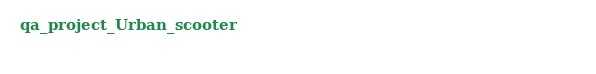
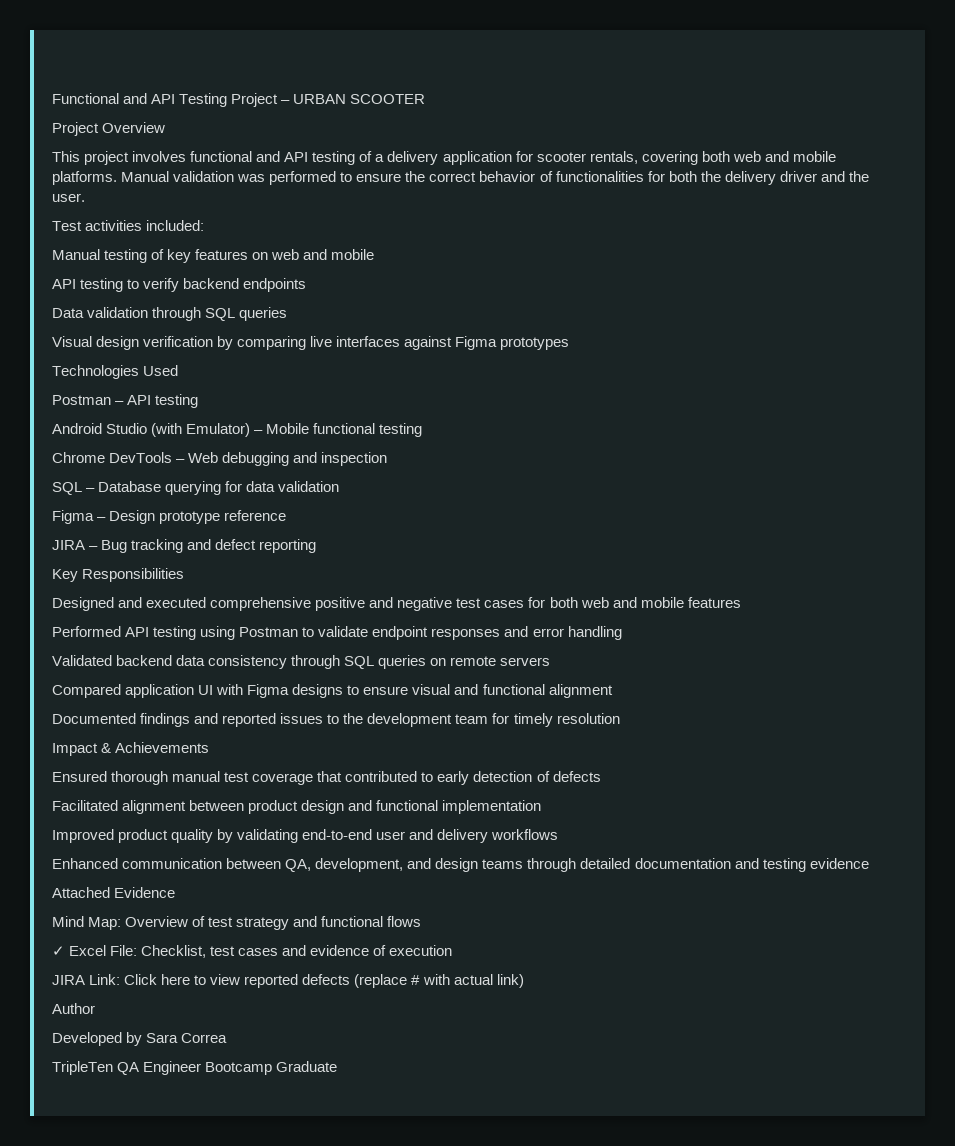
[20,19,238,34] qa_project_Urban_scooter -> [52,93,426,107] [52,122,166,136] [52,151,836,165] [52,171,869,185] [52,193,85,202] [52,220,205,231] [52,249,375,263] [52,278,307,292] [52,307,288,321] [52,336,570,350] [52,365,179,379] [52,394,199,408] [52,423,423,437] [52,452,388,466] [52,481,340,495] [52,510,287,524] [52,539,317,553] [52,568,185,582] [52,597,741,611] [52,626,622,640] [52,655,551,669] [52,684,613,698] [52,713,620,727] [52,742,210,756] [52,771,601,785] [52,800,542,814] [52,829,559,843] [52,858,869,872] [52,887,176,898] [52,916,422,930] [52,945,453,958] [52,974,524,988] [52,1003,95,1014] [52,1032,228,1046] [52,1061,338,1075] Functional and API Testing Project – URBAN SCOOTER // Project Overview // This project involves functional and API testing of a delivery application for scooter rentals, covering both web and mobile platforms. Manual validation was performed to ensure the correct behavior of functionalities for both the delivery driver and the user. // Test activities included: // Manual testing of key features on web and mobile // API testing to verify backend endpoints // Data validation through SQL queries // Visual design verification by comparing live interfaces against Figma prototypes // Technologies Used // Postman – API testing // Android Studio (with Emulator) – Mobile functional testing // Chrome DevTools – Web debugging and inspection // SQL – Database querying for data validation // Figma – Design prototype reference // JIRA – Bug tracking and defect reporting // Key Responsibilities // Designed and executed comprehensive positive and negative test cases for both web and mobile features // Performed API testing using Postman to validate endpoint responses and error handling // Validated backend data consistency through SQL queries on remote servers // Compared application UI with Figma designs to ensure visual and functional alignment // Documented findings and reported issues to the development team for timely resolution // Impact & Achievements // Ensured thorough manual test coverage that contributed to early detection of defects // Facilitated alignment between product design and functional implementation // Improved product quality by validating end-to-end user and delivery workflows // Enhanced communication between QA, development, and design teams through detailed documentation and testing evidence // Attached Evidence // Mind Map: Overview of test strategy and functional flows // ✓ Excel File: Checklist, test cases and evidence of execution // JIRA Link: Click here to view reported defects (replace # with actual link) // Author // Developed by Sara Correa // TripleTen QA Engineer Bootcamp Graduate

